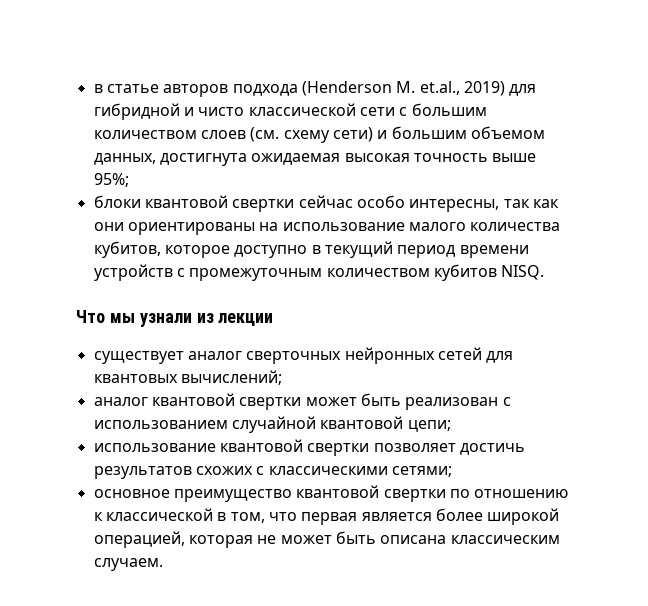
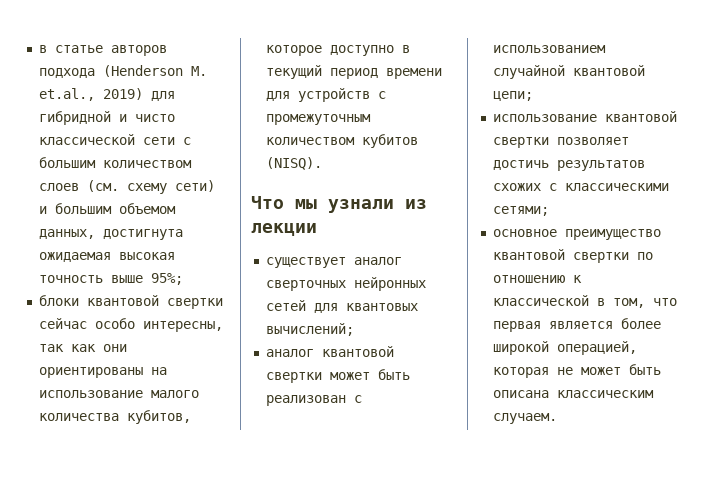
(529, 251) none -> [265,91,290,101] для
[501,265,545,280] NISQ. -> [265,157,322,170] (NISQ).

